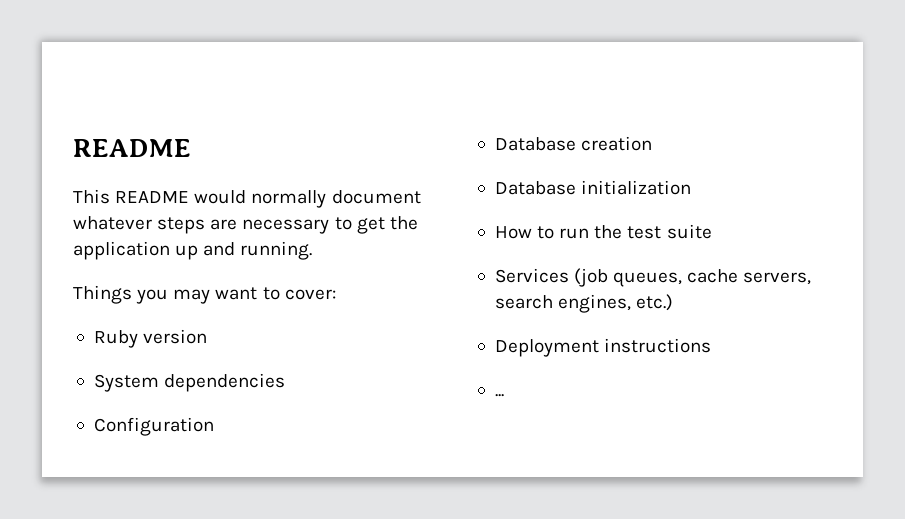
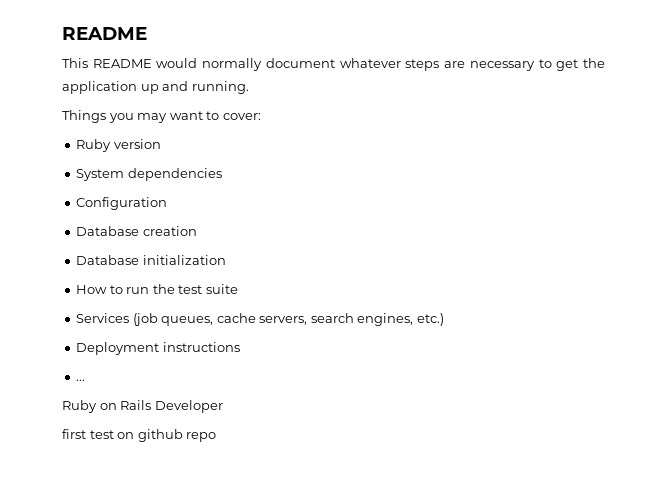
(504, 395) none -> [62,400,223,413] [62,429,217,442] // Ruby on Rails Developer // first test on github repo

